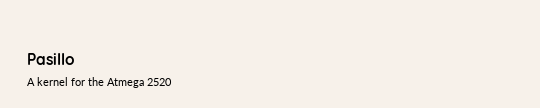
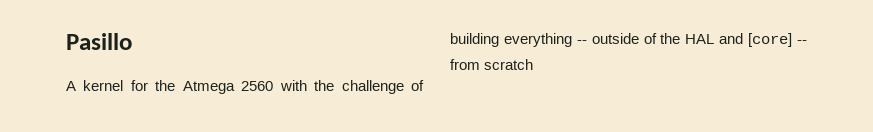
[147,78,172,86] 2520 -> [241,80,425,94] [450,33,807,47] [450,59,534,70] 2560 with the challenge of building everything -- outside of the HAL and [core] -- from scratch

